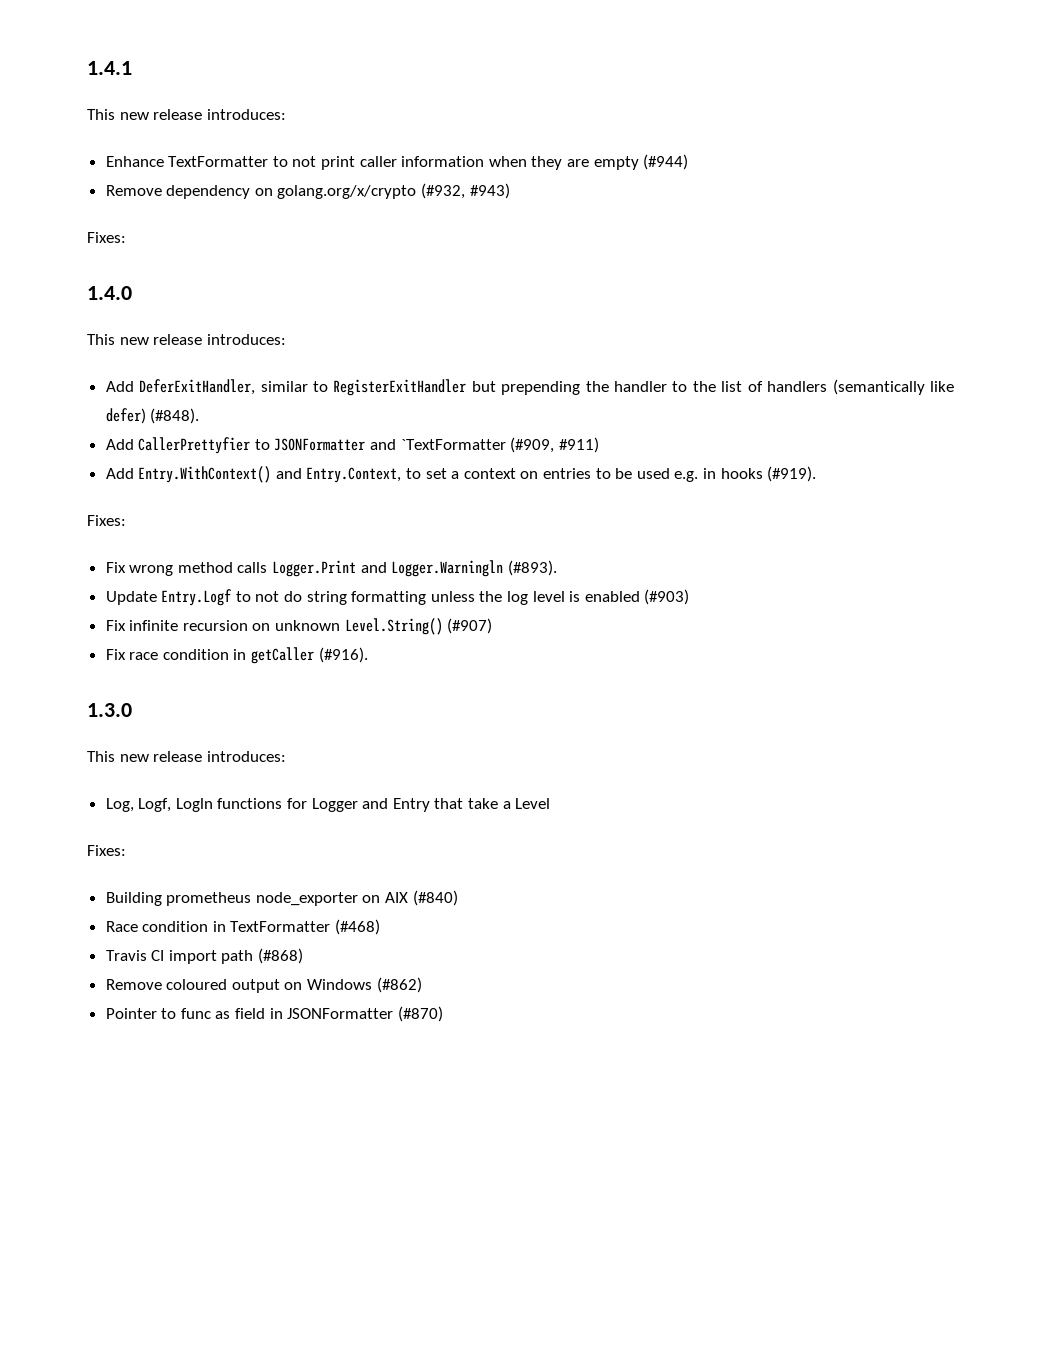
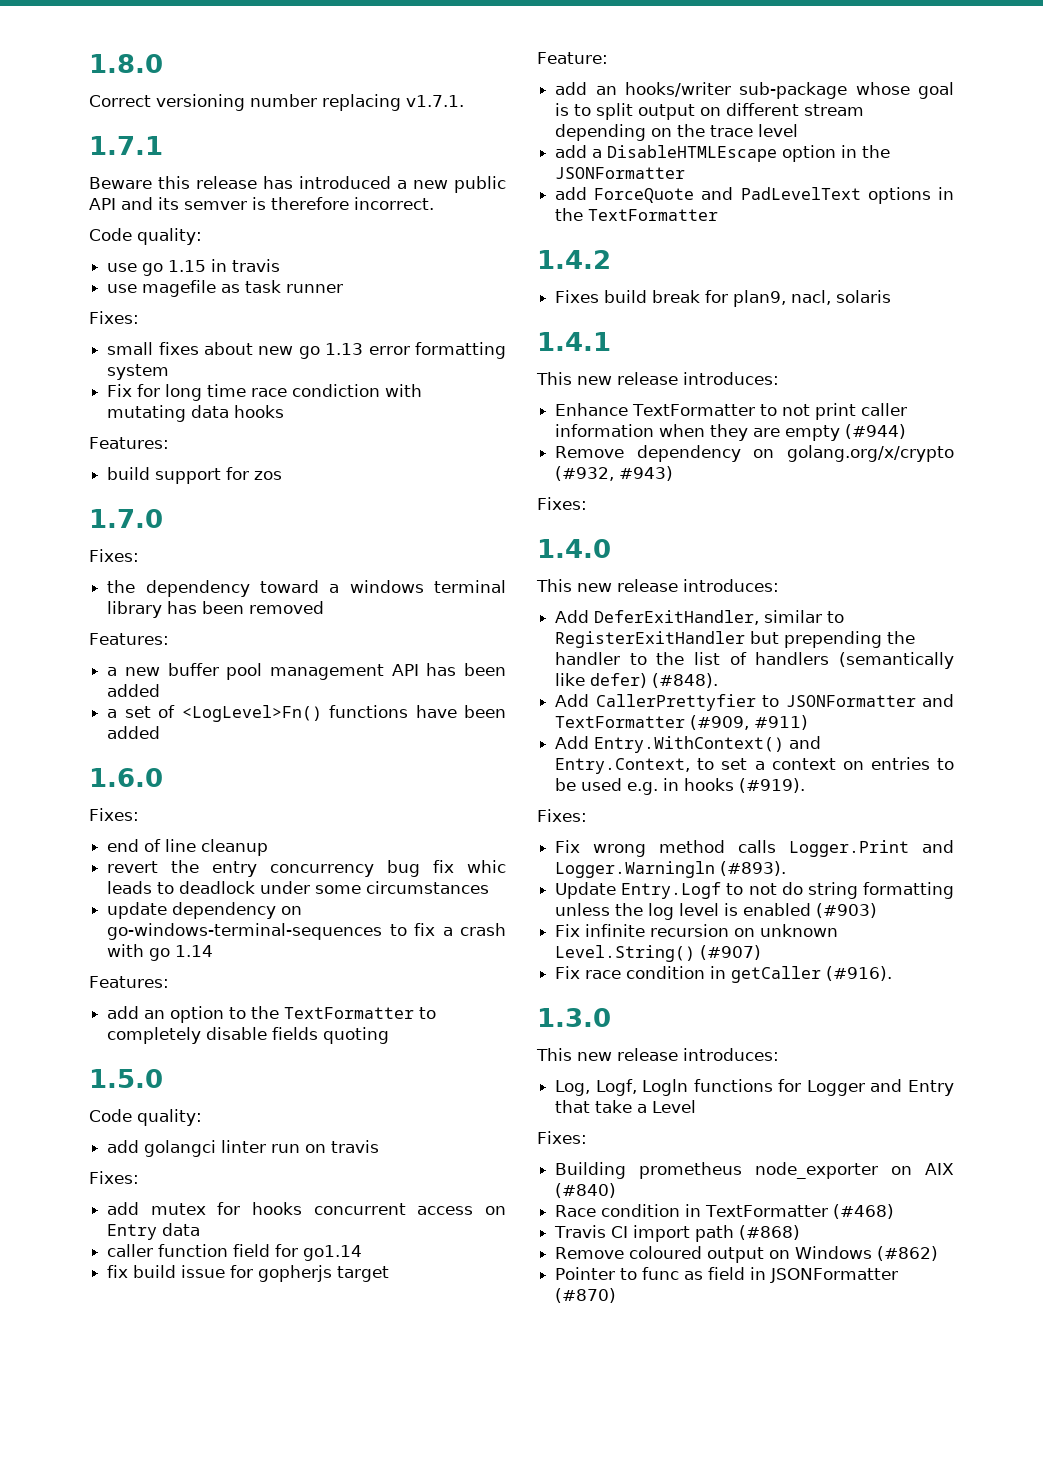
(87, 68) none -> [89,54,163,73] [89,94,464,111] [89,136,163,155] [89,176,506,193] [89,197,434,210] [89,228,202,245] [107,259,281,276] [107,280,344,297] [89,311,139,324] [107,342,506,359] [107,364,170,380] [107,384,423,401] [107,405,285,422] [89,437,169,449] [107,467,283,484] [89,509,163,528] [89,549,139,562] [107,580,506,597] [107,601,325,618] [89,633,169,645] [107,663,506,680] [107,684,161,697] [107,705,507,722] [107,726,161,739] [89,768,163,787] [89,808,139,821] [107,839,269,856] [107,860,507,877] [107,881,490,894] [107,902,303,919] [107,923,506,940] [107,944,214,961] [89,976,169,988] [107,1006,437,1023] [107,1027,390,1044] [89,1069,163,1088] [89,1109,202,1126] [107,1140,380,1157] [89,1171,139,1184] [107,1202,506,1215] [107,1223,201,1240] [107,1244,363,1261] [107,1265,390,1282] [537,52,608,64] [555,82,954,99] [555,103,865,120] [555,124,799,141] [555,145,891,162] [555,167,686,179] [555,187,954,204] [555,208,719,221] [537,250,611,269] [555,290,892,307] 1.8.0 // Correct versioning number replacing v1.7.1. // 1.7.1 // Beware this release has introduced a new public API and its semver is therefore incorrect. // Code quality: // use go 1.15 in travis // use magefile as task runner // Fixes: // small fixes about new go 1.13 error formatting system // Fix for long time race condiction with mutating data hooks // Features: // build support for zos // 1.7.0 // Fixes: // the dependency toward a windows terminal library has been removed // Features: // a new buffer pool management API has been added // a set of <LogLevel>Fn() functions have been added // 1.6.0 // Fixes: // end of line cleanup // revert the entry concurrency bug fix whic leads to deadlock under some circumstances // update dependency on go-windows-terminal-sequences to fix a crash with go 1.14 // Features: // add an option to the TextFormatter to completely disable fields quoting // 1.5.0 // Code quality: // add golangci linter run on travis // Fixes: // add mutex for hooks concurrent access on Entry data // caller function field for go1.14 // fix build issue for gopherjs target // Feature: // add an hooks/writer sub-package whose goal is to split output on different stream depending on the trace level // add a DisableHTMLEscape option in the JSONFormatter // add ForceQuote and PadLevelText options in the TextFormatter // 1.4.2 // Fixes build break for plan9, nacl, solaris //
[400,439,506,450] `TextFormatter -> [555,716,686,728] TextFormatter

